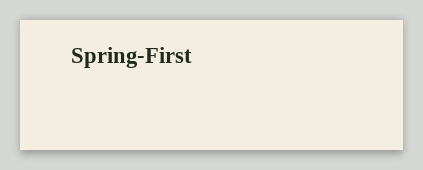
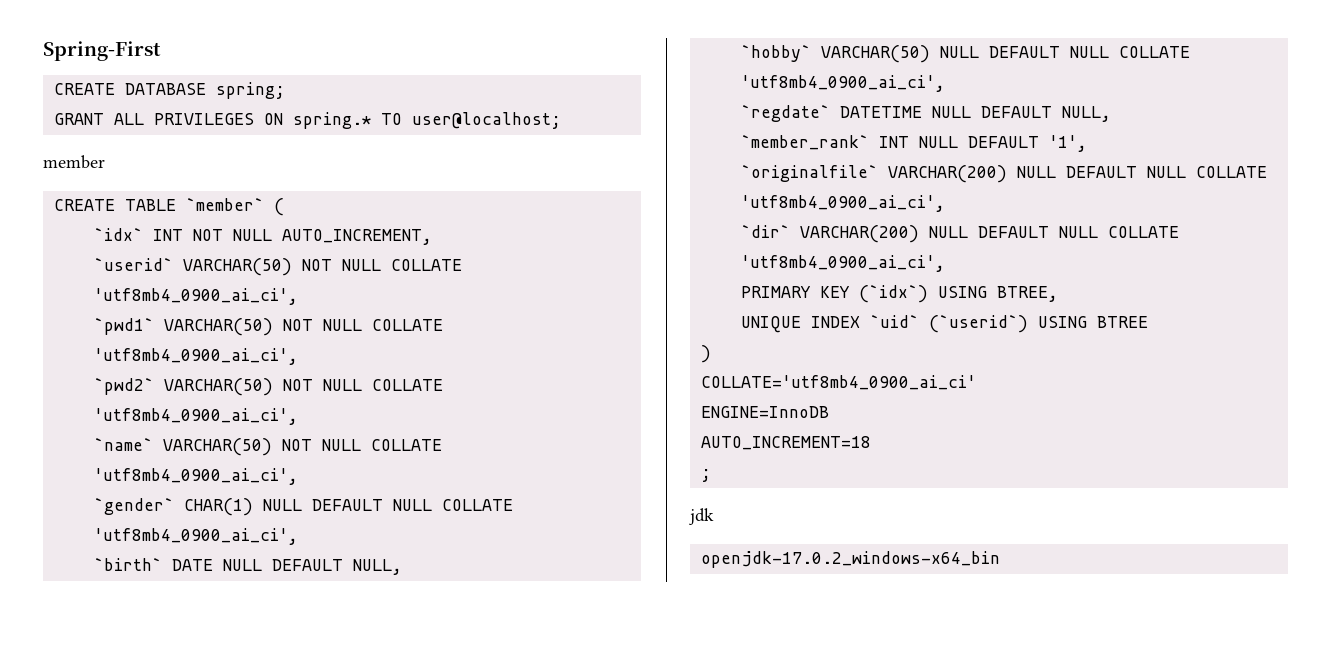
(192, 57) none -> [54,82,286,99] [54,112,562,129] [43,155,105,169] [54,198,285,216] [94,228,433,245] [94,258,463,276] [94,288,299,305] [94,318,444,336] [94,348,299,365] [94,378,444,396] [94,408,299,425] [94,438,443,456] [94,468,299,485] [94,498,514,516] [94,528,299,545] [94,558,403,575] [741,45,1191,63] [741,75,946,92] [741,105,1112,122] [741,135,1088,152] [741,165,1268,183] [741,195,946,212] [741,225,1180,243] [741,255,946,272] [741,285,1059,303] [741,315,1149,333] [701,345,712,363] [701,375,977,390] [701,406,830,418] [701,436,872,450] [701,469,712,482] [689,508,714,525] [701,551,1001,568] // CREATE DATABASE spring; // GRANT ALL PRIVILEGES ON spring.* TO user@localhost; // member // CREATE TABLE `member` ( // `idx` INT NOT NULL AUTO_INCREMENT, // `userid` VARCHAR(50) NOT NULL COLLATE 'utf8mb4_0900_ai_ci', // `pwd1` VARCHAR(50) NOT NULL COLLATE 'utf8mb4_0900_ai_ci', // `pwd2` VARCHAR(50) NOT NULL COLLATE 'utf8mb4_0900_ai_ci', // `name` VARCHAR(50) NOT NULL COLLATE 'utf8mb4_0900_ai_ci', // `gender` CHAR(1) NULL DEFAULT NULL COLLATE 'utf8mb4_0900_ai_ci', // `birth` DATE NULL DEFAULT NULL, // `hobby` VARCHAR(50) NULL DEFAULT NULL COLLATE 'utf8mb4_0900_ai_ci', // `regdate` DATETIME NULL DEFAULT NULL, // `member_rank` INT NULL DEFAULT '1', // `originalfile` VARCHAR(200) NULL DEFAULT NULL COLLATE 'utf8mb4_0900_ai_ci', // `dir` VARCHAR(200) NULL DEFAULT NULL COLLATE 'utf8mb4_0900_ai_ci', // PRIMARY KEY (`idx`) USING BTREE, // UNIQUE INDEX `uid` (`userid`) USING BTREE // ) // COLLATE='utf8mb4_0900_ai_ci' // ENGINE=InnoDB // AUTO_INCREMENT=18 // ; // jdk // openjdk-17.0.2_windows-x64_bin

